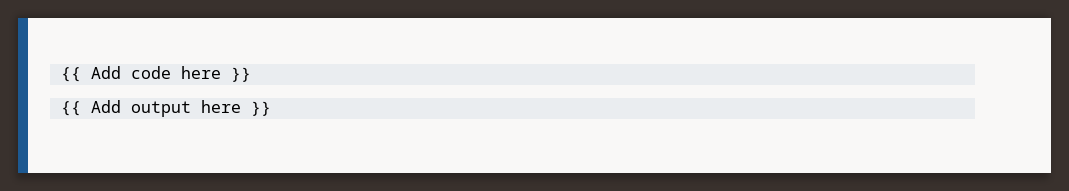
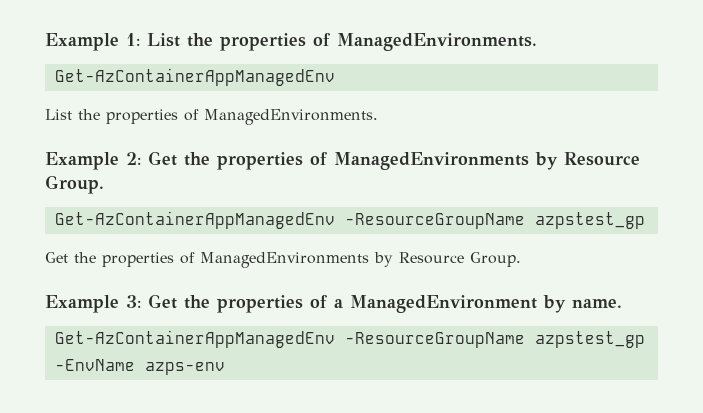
[61,66,252,82] [61,100,272,117] {{ Add code here }} // {{ Add output here }} -> [45,33,537,51] [54,68,335,86] [45,109,378,125] [45,151,640,170] [45,175,104,194] [54,211,645,229] [45,252,521,268] [45,294,622,313] [54,330,645,348] [54,359,225,375] Example 1: List the properties of ManagedEnvironments. // Get-AzContainerAppManagedEnv // List the properties of ManagedEnvironments. // Example 2: Get the properties of ManagedEnvironments by Resource Group. // Get-AzContainerAppManagedEnv -ResourceGroupName azpstest_gp // Get the properties of ManagedEnvironments by Resource Group. // Example 3: Get the properties of a ManagedEnvironment by name. // Get-AzContainerAppManagedEnv -ResourceGroupName azpstest_gp -EnvName azps-env

